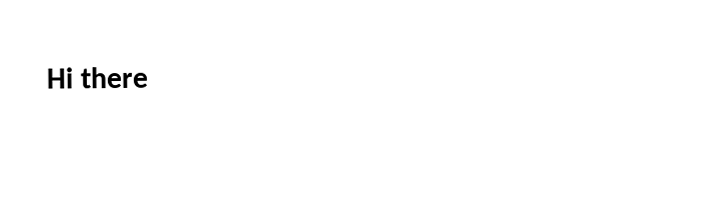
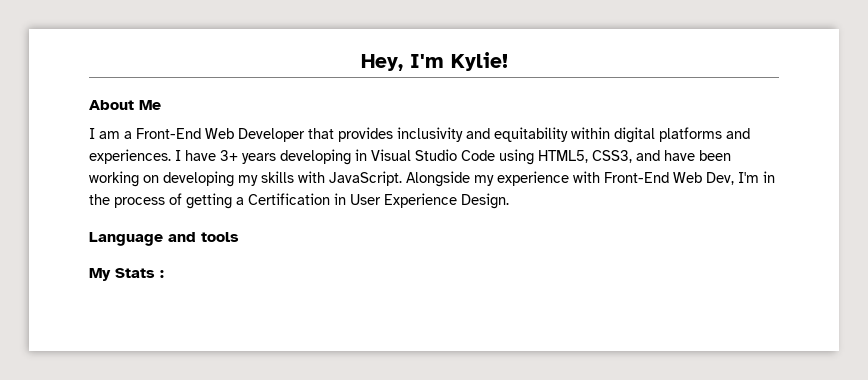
[46,66,148,89] Hi there -> [360,52,508,71] [89,100,161,110] [89,127,750,143] [89,149,731,165] [89,171,775,187] [89,193,509,209] [89,232,239,246] [89,268,164,281] Hey, I'm Kylie! // About Me // I am a Front-End Web Developer that provides inclusivity and equitability within digital platforms and experiences. I have 3+ years developing in Visual Studio Code using HTML5, CSS3, and have been working on developing my skills with JavaScript. Alongside my experience with Front-End Web Dev, I'm in the process of getting a Certification in User Experience Design. // Language and tools // My Stats :

